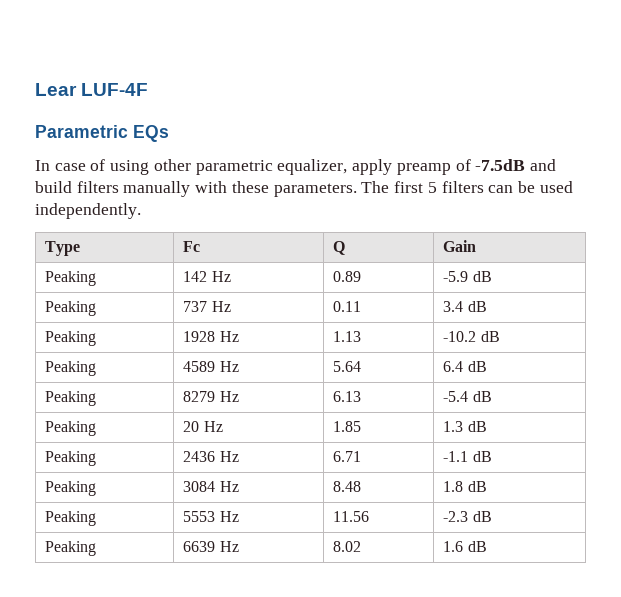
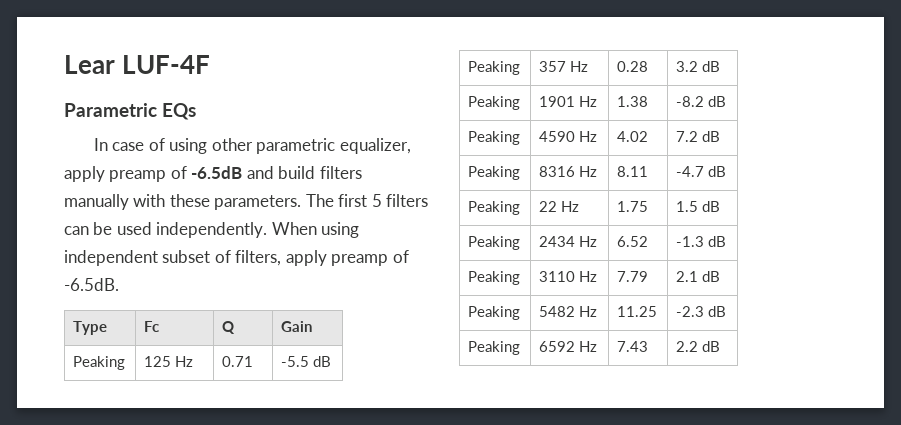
[475,159,526,171] -7.5dB -> [191,166,243,179] -6.5dB
(141, 211) none -> [271,222,360,238] [64,250,409,266] [64,278,119,291] When using independent subset of filters, apply preamp of -6.5dB.
[183,271,231,282] [333,271,362,282] [443,271,492,282] [45,301,97,316] [183,301,231,312] [333,301,362,312] [443,301,487,312] [45,331,97,346] [183,331,239,342] [333,331,362,342] [443,331,500,342] [45,361,97,376] [183,361,239,372] [333,361,362,372] [443,361,487,372] [45,391,97,406] [183,391,239,402] [333,391,362,402] [443,391,492,402] [45,421,97,436] [183,421,223,432] [333,421,362,432] [443,421,487,432] [45,451,97,466] [183,451,239,462] [333,451,362,462] [443,451,492,462] [45,481,97,496] [183,481,239,492] [333,481,362,492] [443,481,487,492] [45,511,97,526] [183,511,239,522] [333,511,370,522] 142 Hz | 0.89 | -5.9 dB // Peaking | 737 Hz | 0.11 | 3.4 dB // Peaking | 1928 Hz | 1.13 | -10.2 dB // Peaking | 4589 Hz | 5.64 | 6.4 dB // Peaking | 8279 Hz | 6.13 | -5.4 dB // Peaking | 20 Hz | 1.85 | 1.3 dB // Peaking | 2436 Hz | 6.71 | -1.1 dB // Peaking | 3084 Hz | 8.48 | 1.8 dB // Peaking | 5553 Hz | 11.56 -> [144,356,194,367] [222,356,254,367] [281,356,332,367] [468,61,521,75] [539,61,589,72] [617,61,649,72] [676,61,721,72] [468,96,521,110] [539,96,598,107] [617,96,649,107] [676,96,727,107] [468,131,521,145] [539,131,598,142] [617,131,649,142] [676,131,721,142] [468,166,521,180] [539,166,598,177] [617,166,649,177] [676,166,727,177] [468,201,521,215] [539,201,580,212] [617,201,649,212] [676,201,721,212] [468,236,521,250] [539,236,598,247] [617,236,649,247] [676,236,727,247] [468,271,521,285] [539,271,598,282] [617,271,649,282] [676,271,721,282] [468,306,521,320] [539,306,598,317] [617,306,658,317] 125 Hz | 0.71 | -5.5 dB // Peaking | 357 Hz | 0.28 | 3.2 dB // Peaking | 1901 Hz | 1.38 | -8.2 dB // Peaking | 4590 Hz | 4.02 | 7.2 dB // Peaking | 8316 Hz | 8.11 | -4.7 dB // Peaking | 22 Hz | 1.75 | 1.5 dB // Peaking | 2434 Hz | 6.52 | -1.3 dB // Peaking | 3110 Hz | 7.79 | 2.1 dB // Peaking | 5482 Hz | 11.25
[183,541,239,552] [333,541,362,552] [443,541,464,552] 6639 Hz | 8.02 | 1.6 -> [539,341,598,352] [617,341,649,352] [676,341,699,352] 6592 Hz | 7.43 | 2.2

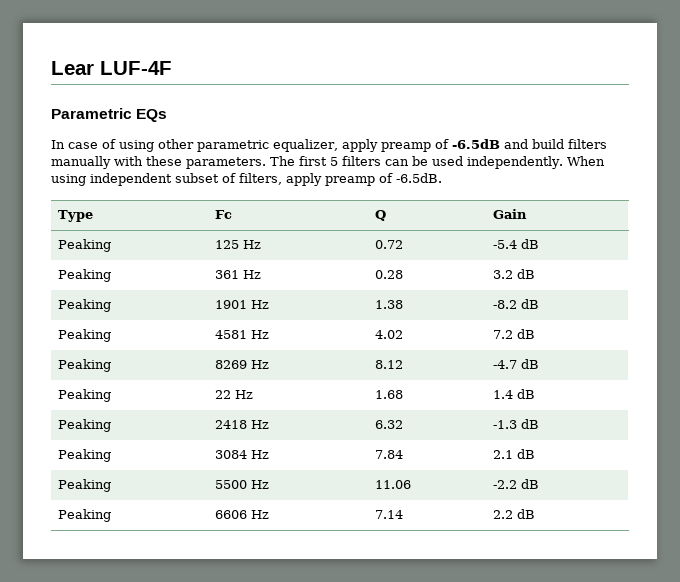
[222,356,254,367] [281,356,332,367] [468,61,521,75] [539,61,567,72] 0.71 | -5.5 dB // Peaking | 357 -> [374,240,403,249] [492,239,539,249] [57,269,111,282] [214,270,239,279] 0.72 | -5.4 dB // Peaking | 361
[539,131,576,142] 4590 -> [214,330,247,339] 4581
[539,166,598,177] [617,166,649,177] 8316 Hz | 8.11 -> [214,360,269,369] [374,360,403,369] 8269 Hz | 8.12
[617,201,649,212] [676,201,721,212] [468,236,521,250] [539,236,598,247] [617,236,649,247] 1.75 | 1.5 dB // Peaking | 2434 Hz | 6.52 -> [374,390,403,399] [492,389,535,399] [57,419,111,432] [214,420,269,429] [374,420,403,429] 1.68 | 1.4 dB // Peaking | 2418 Hz | 6.32
[539,271,598,282] [617,271,649,282] 3110 Hz | 7.79 -> [214,450,269,459] [374,450,403,459] 3084 Hz | 7.84
[539,306,598,317] [617,306,658,317] [676,306,727,317] [468,341,521,355] [539,341,598,352] [617,341,649,352] 5482 Hz | 11.25 | -2.3 dB // Peaking | 6592 Hz | 7.43 -> [214,480,269,489] [374,480,411,489] [492,479,539,489] [57,509,111,522] [214,510,269,519] [374,510,403,519] 5500 Hz | 11.06 | -2.2 dB // Peaking | 6606 Hz | 7.14

